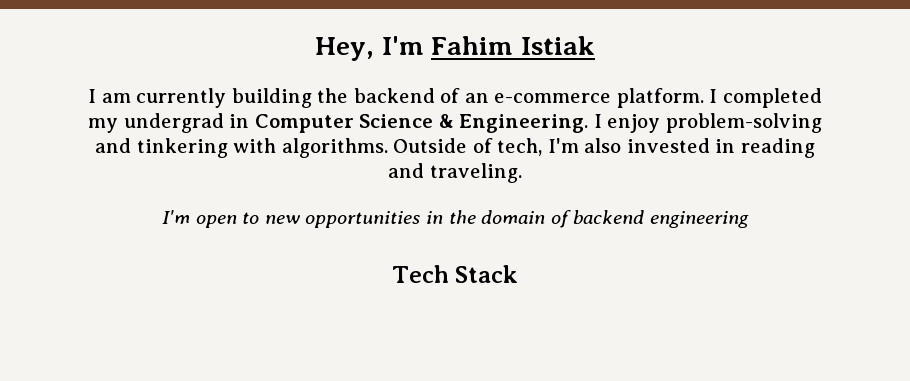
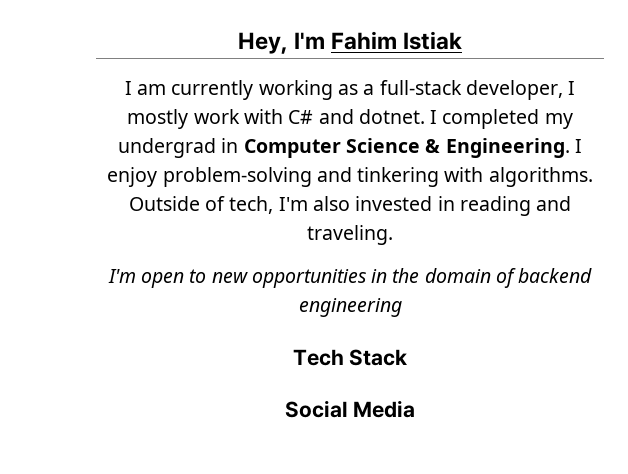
[231,88,704,108] building the backend of an e-commerce platform. -> [258,80,576,100] [127,109,425,129] working as a full-stack developer, I mostly work with C# and dotnet.
(519, 274) none -> [284,400,416,418] // Social Media

